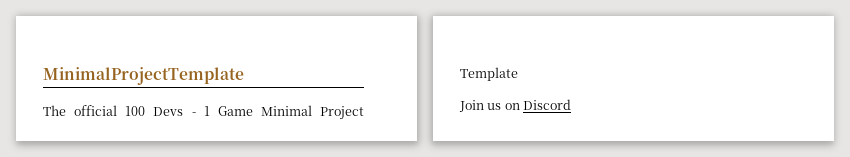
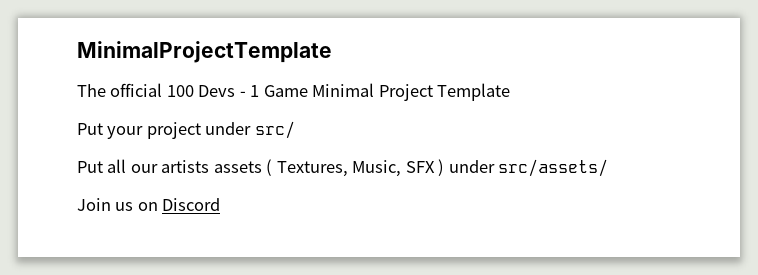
(518, 74) none -> [77,121,295,139] [77,159,609,177] // Put your project under src/ // Put all our artists assets ( Textures, Music, SFX ) under src/assets/

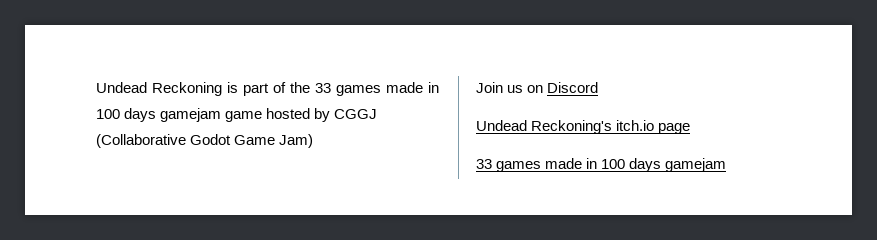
[77,41,332,63] [77,83,511,101] [77,121,295,139] [77,159,609,177] [77,198,221,211] MinimalProjectTemplate // The official 100 Devs - 1 Game Minimal Project Template // Put your project under src/ // Put all our artists assets ( Textures, Music, SFX ) under src/assets/ // Join us on Discord -> [96,82,439,96] [96,108,378,122] [96,134,314,148] [476,82,599,93] [476,120,691,134] [476,158,727,172] Undead Reckoning is part of the 33 games made in 100 days gamejam game hosted by CGGJ (Collaborative Godot Game Jam) // Join us on Discord // Undead Reckoning's itch.io page // 33 games made in 100 days gamejam

